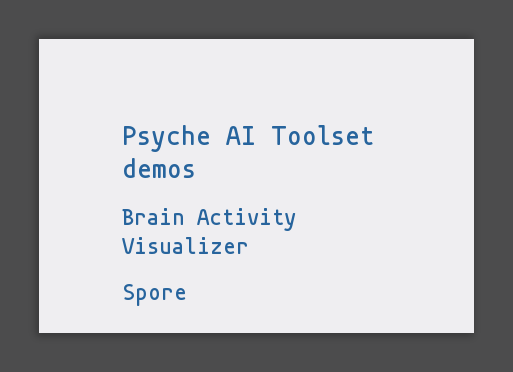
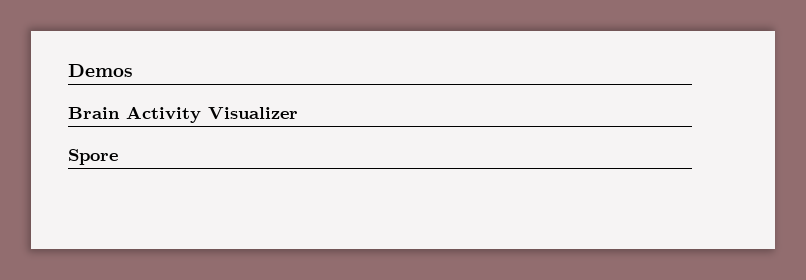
[122,125,375,152] [122,158,196,178] Psyche AI Toolset demos -> [68,64,133,77] Demos

